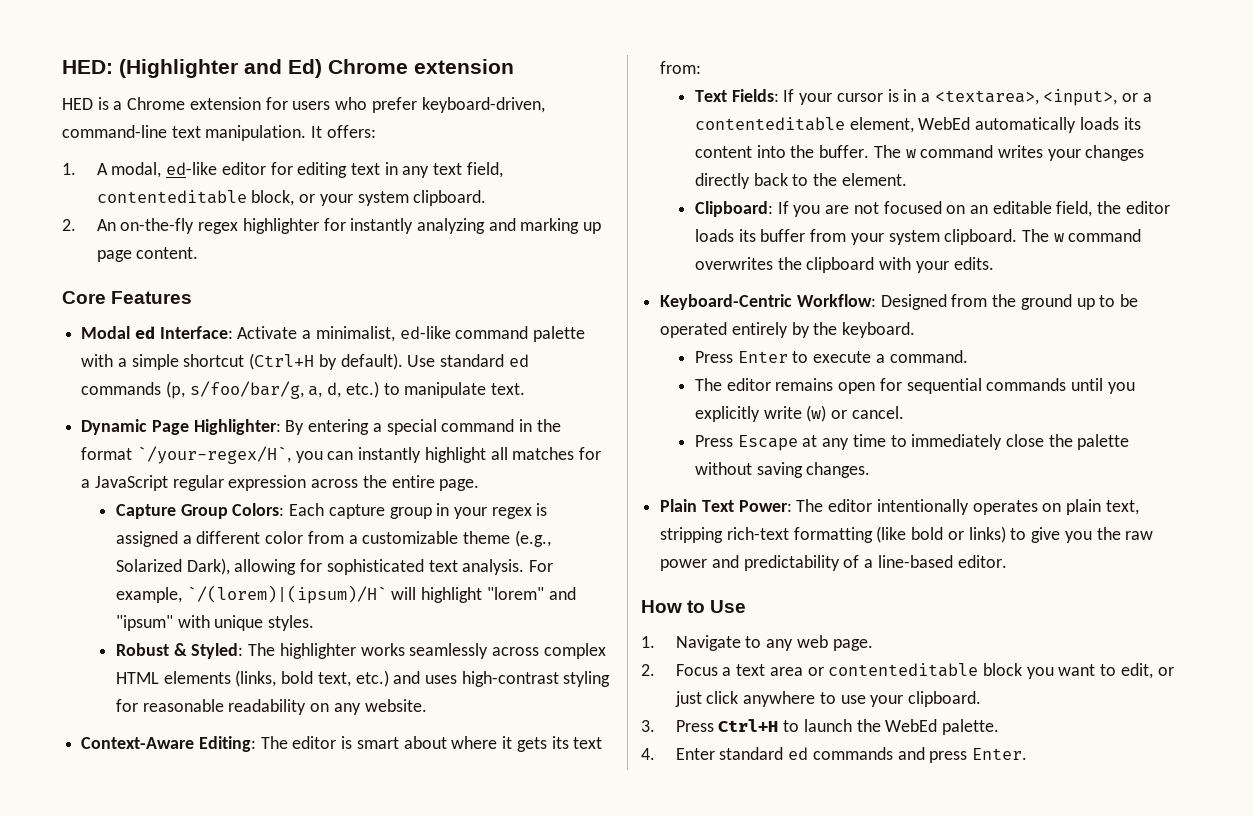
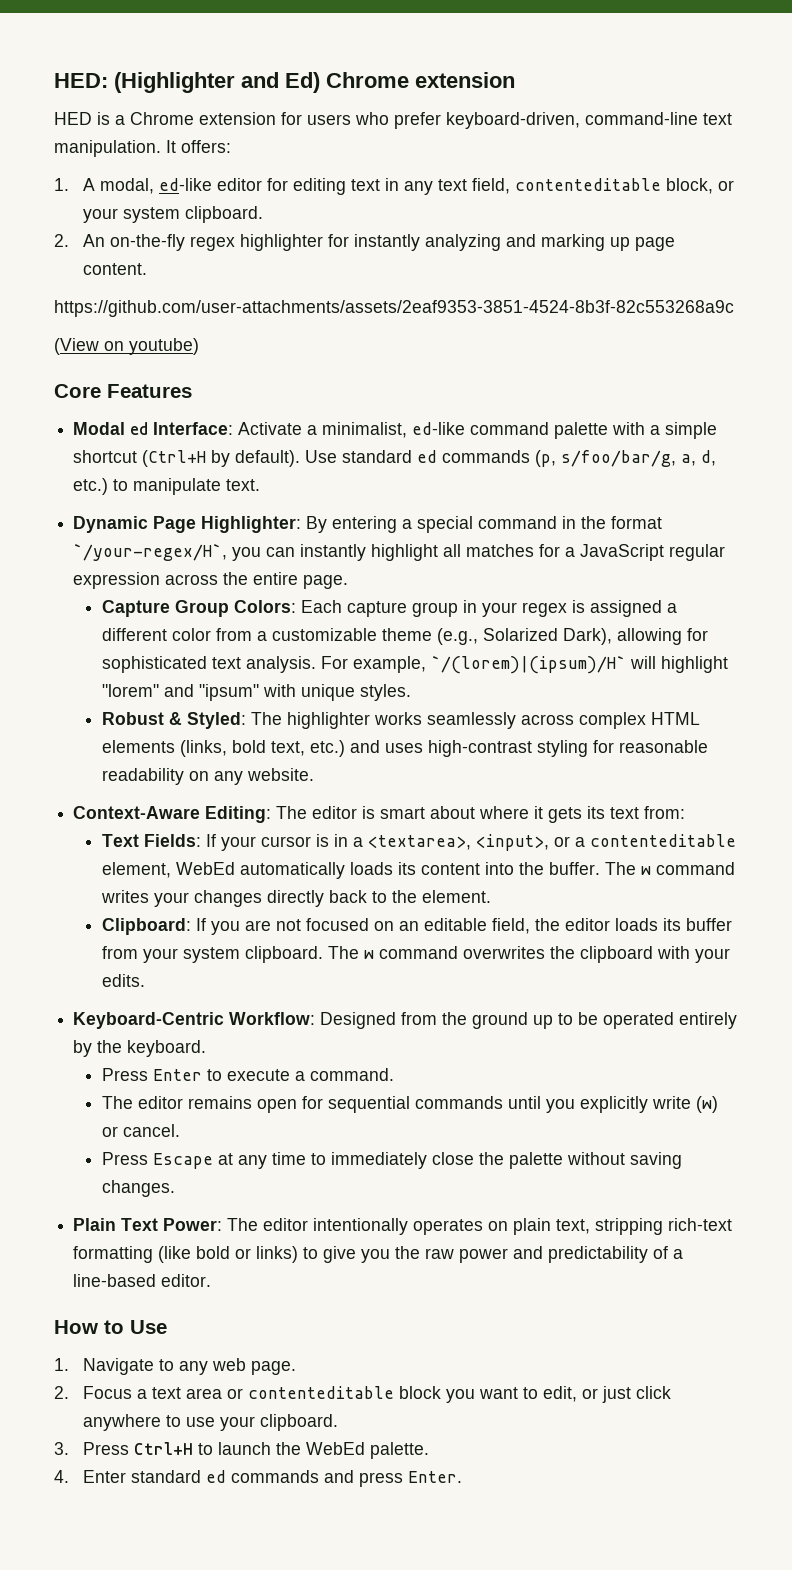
(199, 253) none -> [54,300,734,317] [54,338,199,355] // https://github.com/user-attachments/assets/2eaf9353-3851-4524-8b3f-82c553268a9c // (View on youtube)

